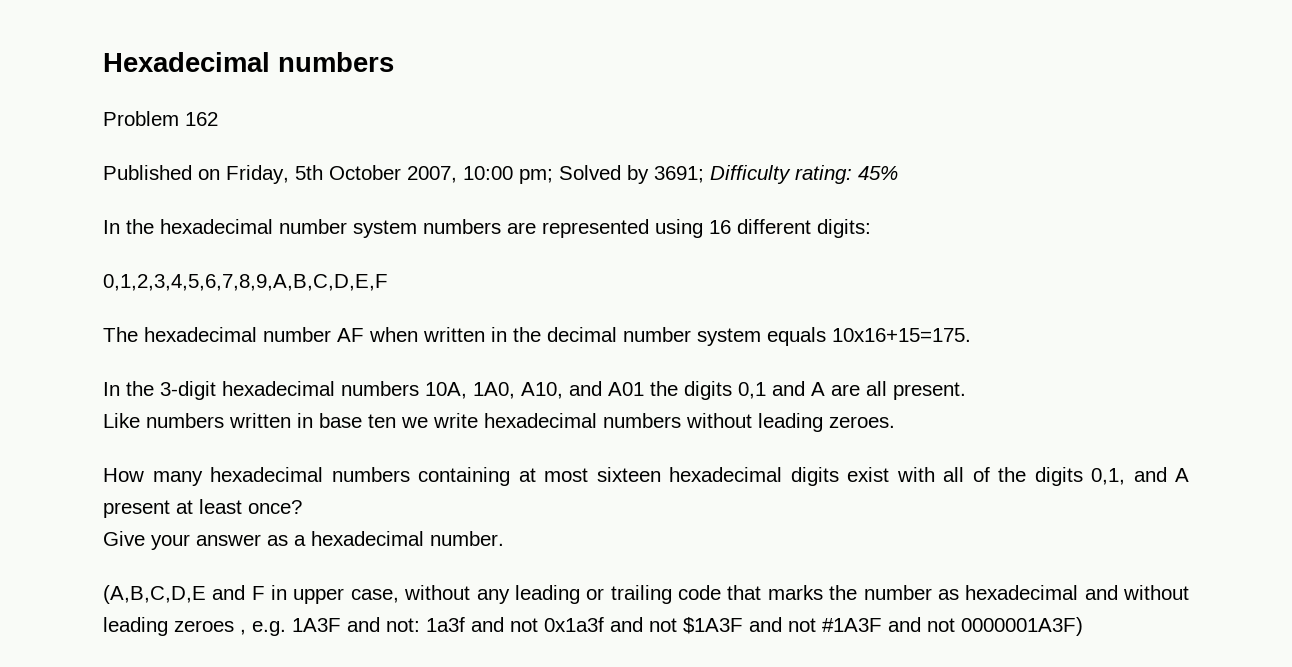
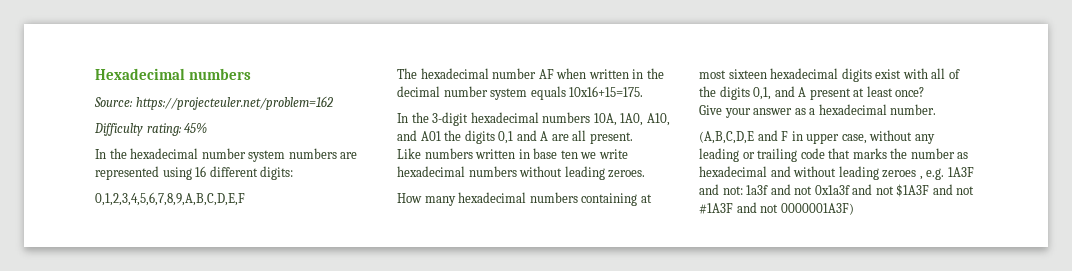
[103,111,218,126] [103,165,704,184] Problem 162 // Published on Friday, 5th October 2007, 10:00 pm; Solved by 3691; -> [94,96,333,110] Source: https://projecteuler.net/problem=162 //

